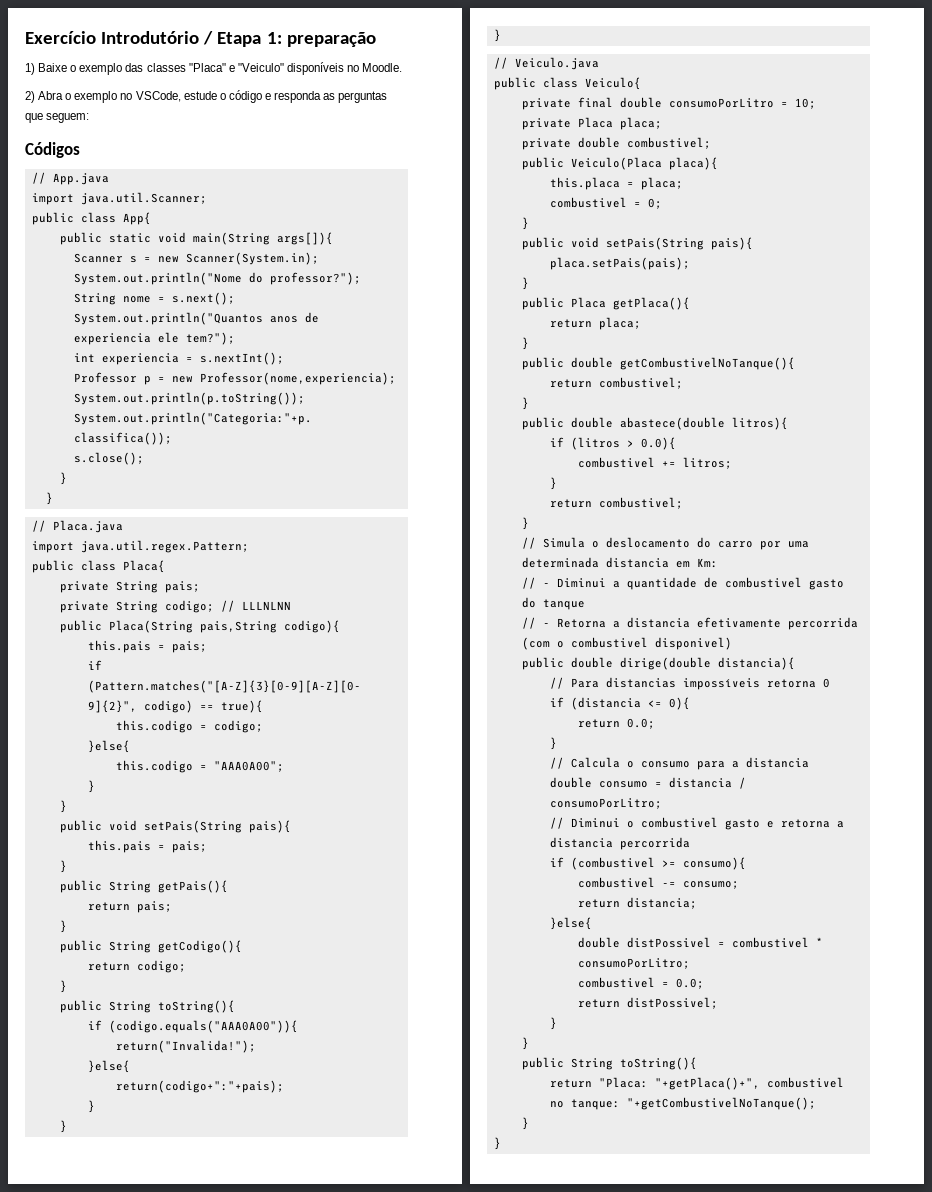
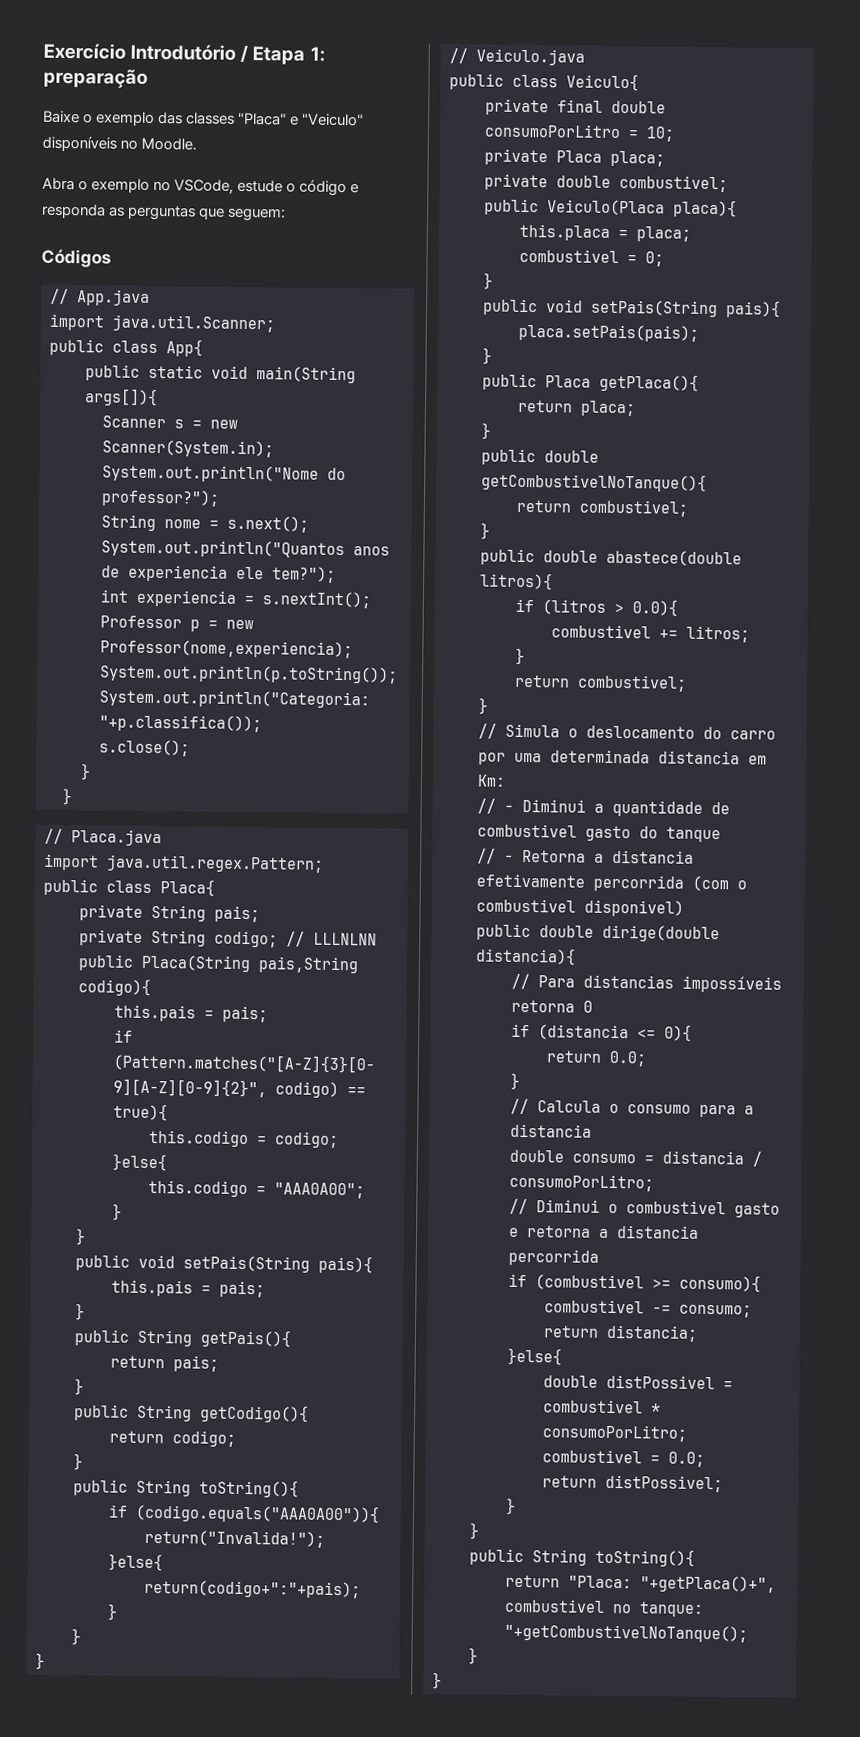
[25,63,35,75] 1) -> (148, 78) none
[25,91,35,103] 2) -> (198, 144) none

